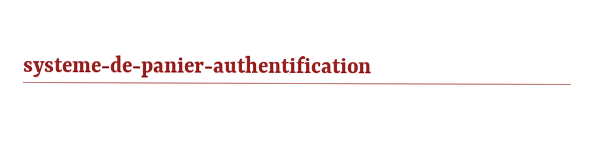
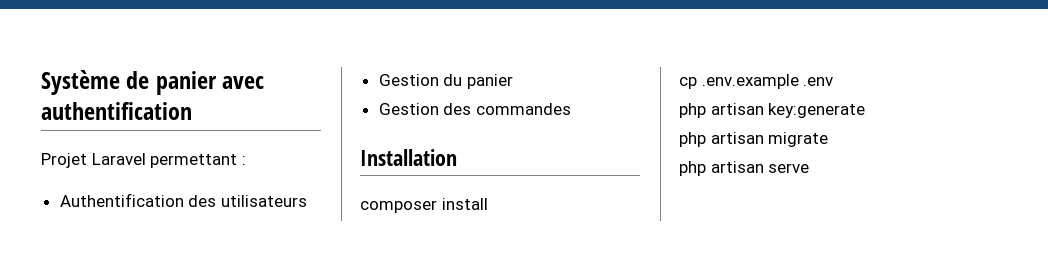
[23,54,372,79] systeme-de-panier-authentification -> [41,70,265,95] [41,102,192,120] [41,153,246,168] [59,193,307,207] [378,74,513,89] [378,103,571,115] [360,149,457,166] [360,198,488,213] [679,74,834,89] [679,103,866,118] [679,132,829,147] [679,161,810,176] Système de panier avec authentification // Projet Laravel permettant : // Authentification des utilisateurs // Gestion du panier // Gestion des commandes // Installation // composer install // cp .env.example .env // php artisan key:generate // php artisan migrate // php artisan serve

